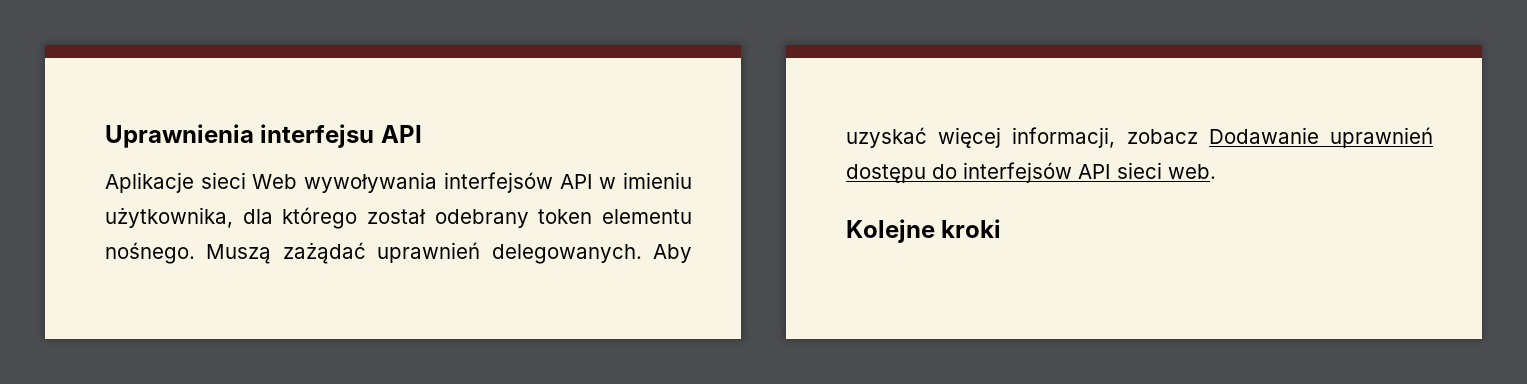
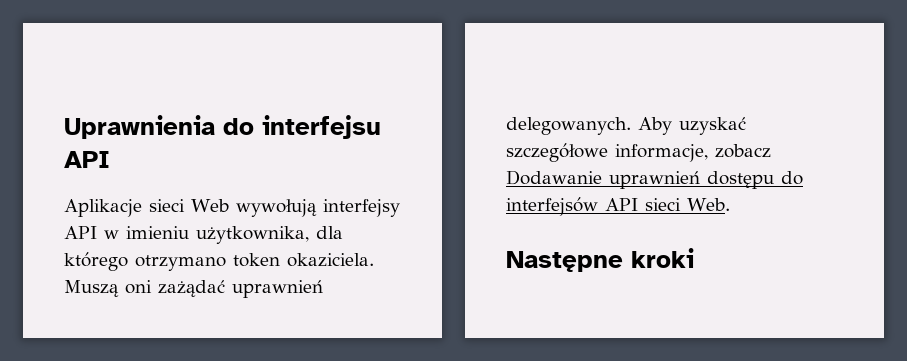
(254, 136) none -> [223,118,254,135] do
[304,172,553,193] wywoływania interfejsów -> [235,199,400,217] wywołują interfejsy
[367,209,692,228] [105,242,272,264] został odebrany token elementu nośnego. Muszą -> [135,253,374,271] [64,280,152,297] otrzymano token okaziciela. Muszą oni
[938,127,1116,148] więcej informacji, -> [506,143,708,162] szczegółowe informacje,
[1168,164,1216,179] [846,219,935,243] web. // Kolejne -> [687,198,730,211] [506,251,623,272] Web. // Następne

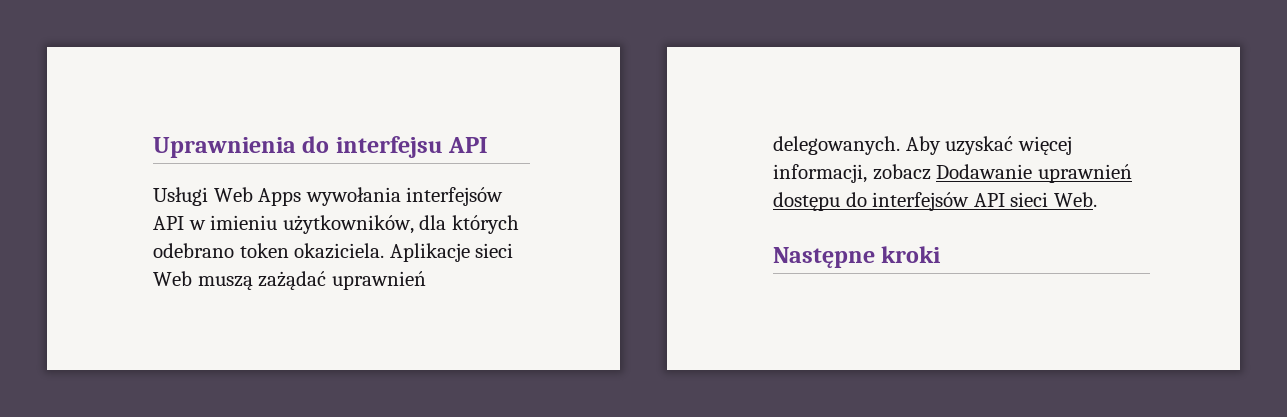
[64,199,400,217] [64,226,343,244] [64,252,374,271] [64,280,152,297] Aplikacje sieci Web wywołują interfejsy API w imieniu użytkownika, dla którego otrzymano token okaziciela. Muszą oni -> [153,187,504,206] [153,215,519,234] [153,243,514,262] [153,271,253,290] Usługi Web Apps wywołania interfejsów API w imieniu użytkowników, dla których odebrano token okaziciela. Aplikacje sieci Web muszą
[506,143,708,162] szczegółowe informacje, -> [1017,136,1072,155] [773,164,867,183] więcej informacji,

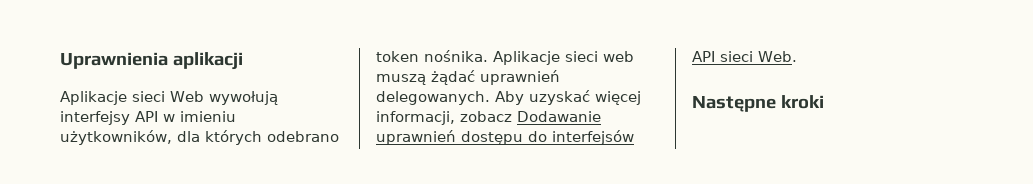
[302,136,489,158] [153,187,504,206] do interfejsu API // Usługi Web Apps wywołania interfejsów -> [172,52,243,70] [60,91,278,105] [60,111,130,125] aplikacji // Aplikacje sieci Web wywołują interfejsy
[294,243,514,262] [153,271,327,290] okaziciela. Aplikacje sieci Web muszą zażądać -> [424,50,634,65] [376,70,475,85] nośnika. Aplikacje sieci web muszą żądać

